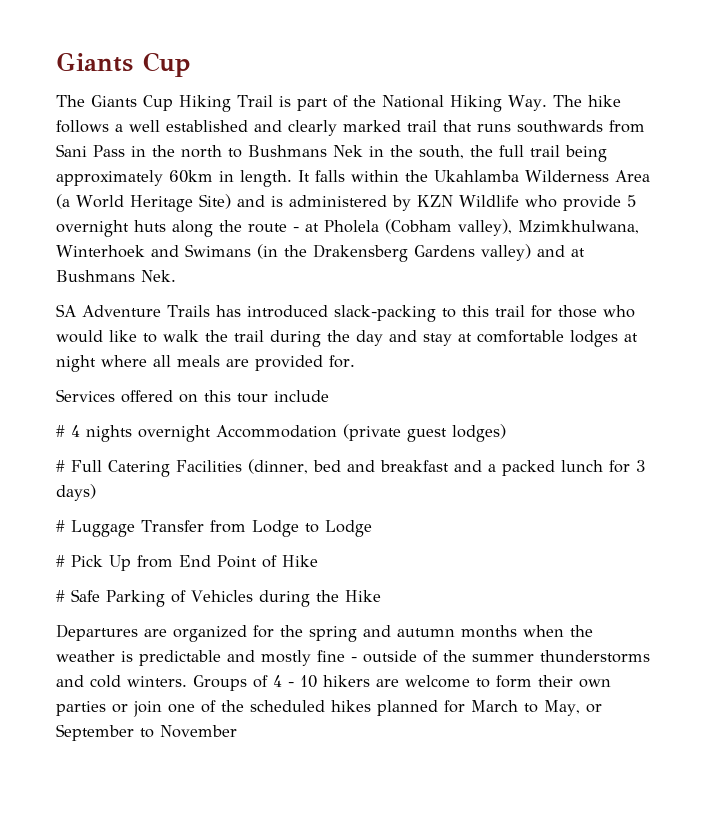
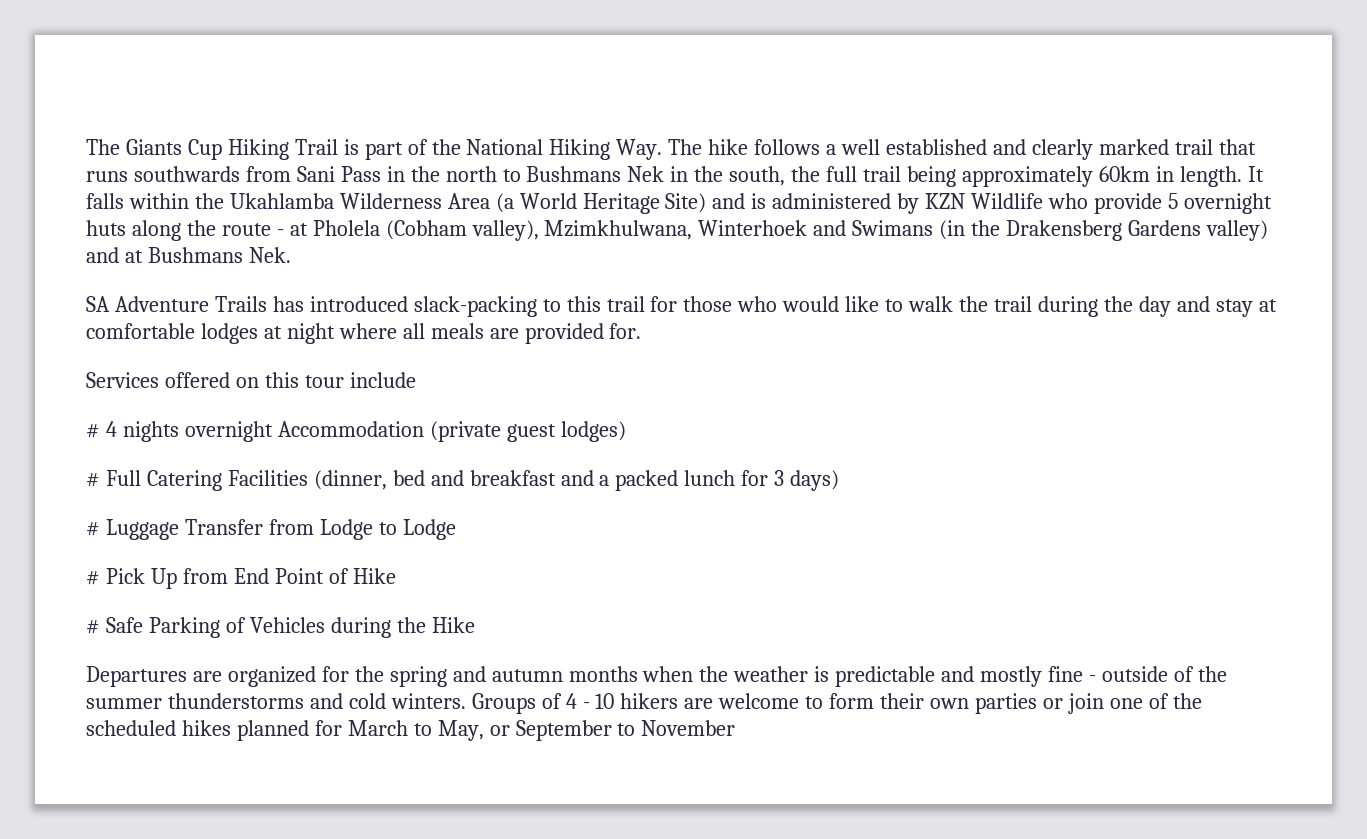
[56,52,191,77] Giants Cup // -> (86, 147) none

